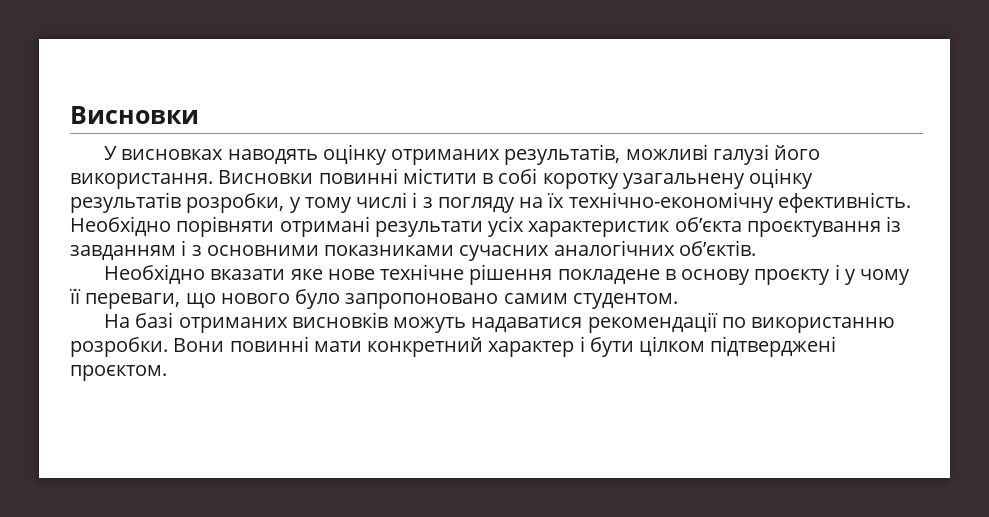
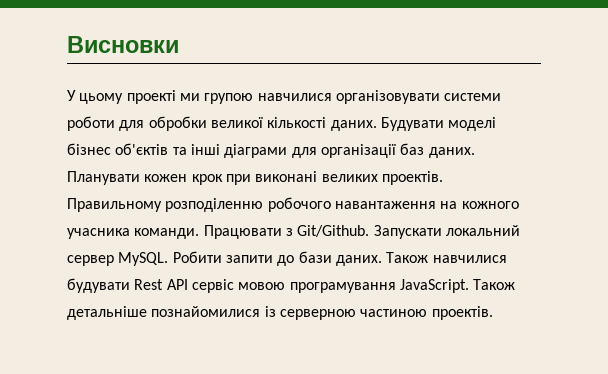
[121,144,821,165] [70,168,814,189] [70,192,911,213] [70,216,902,237] [70,240,756,261] [104,264,911,285] [69,289,678,309] [104,312,896,333] [70,336,837,357] [70,365,167,381] висновках наводять оцінку отриманих результатів, можливі галузі його використання. Висновки повинні містити в собі коротку узагальнену оцінку результатів розробки, у тому числі і з погляду на їх технічно-економічну ефективність. Необхідно порівняти отримані результати усіх характеристик об’єкта проєктування із завданням і з основними показниками сучасних аналогічних об’єктів. // Необхідно вказати яке нове технічне рішення покладене в основу проєкту і у чому її переваги, що нового було запропоновано самим студентом. // На базі отриманих висновків можуть надаватися рекомендації по використанню розробки. Вони повинні мати конкретний характер і бути цілком підтверджені проєктом. -> [79,90,502,104] [67,116,497,131] [67,143,475,158] [67,171,443,185] [67,197,519,212] [67,225,520,239] [67,251,507,266] [67,278,516,293] [67,306,493,320] цьому проекті ми групою навчилися організовувати системи роботи для обробки великої кількості даних. Будувати моделі бізнес об'єктів та інші діаграми для організації баз даних. Планувати кожен крок при виконані великих проектів. Правильному розподіленню робочого навантаження на кожного учасника команди. Працювати з Git/Github. Запускати локальний сервер MySQL. Робити запити до бази даних. Також навчилися будувати Rest API сервіс мовою програмування JavaScript. Також детальніше познайомилися із серверною частиною проектів.

